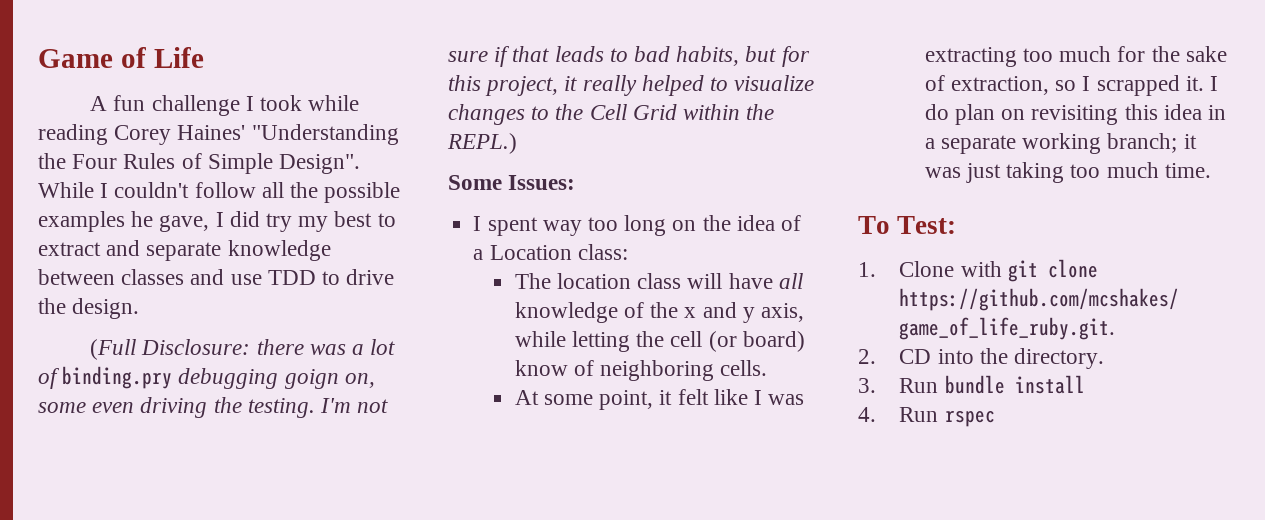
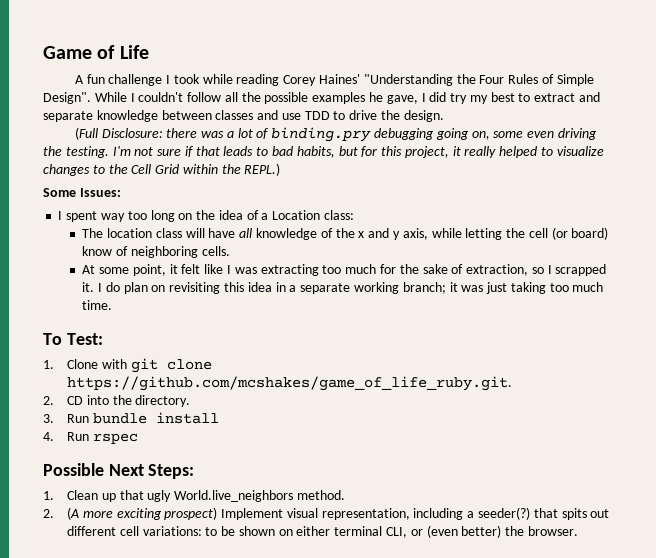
[284,369,339,389] goign -> [435,128,469,140] going
(995, 418) none -> [43,463,195,479] [43,490,345,502] [43,507,610,520] [66,525,578,538] // Possible Next Steps: // 1. Clean up that ugly World.live_neighbors method. // 2. (A more exciting prospect) Implement visual representation, including a seeder(?) that spits out different cell variations: to be shown on either terminal CLI, or (even better) the browser.

